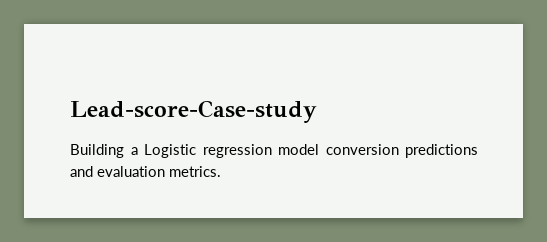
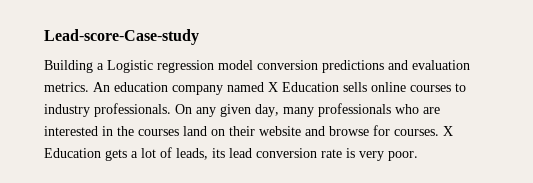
(221, 171) none -> [93,82,466,95] [44,103,440,117] [44,125,453,136] [44,147,418,161] An education company named X Education sells online courses to industry professionals. On any given day, many professionals who are interested in the courses land on their website and browse for courses. X Education gets a lot of leads, its lead conversion rate is very poor.

